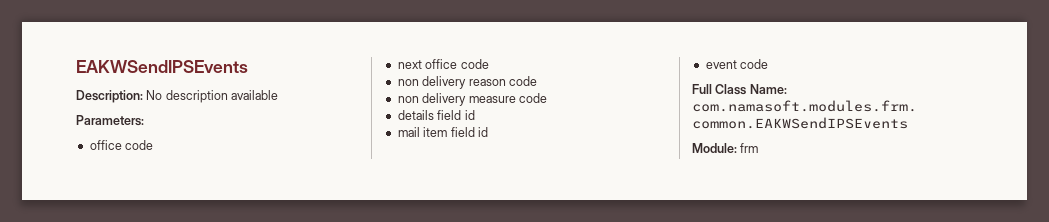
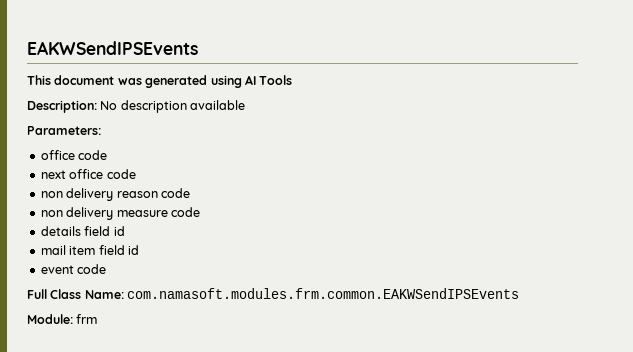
(248, 66) none -> [27,75,293,88] // This document was generated using AI Tools

